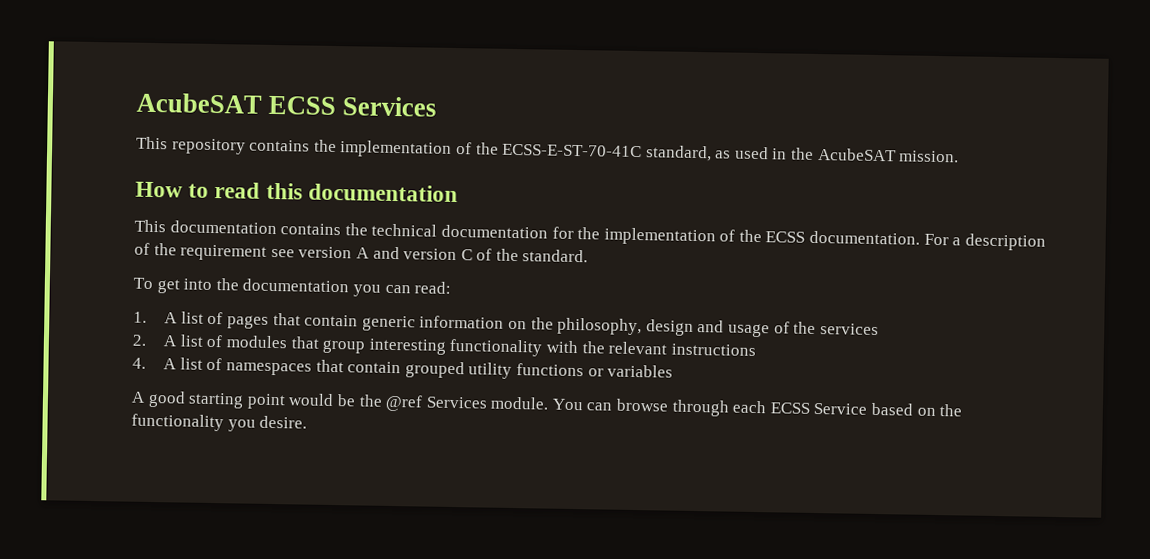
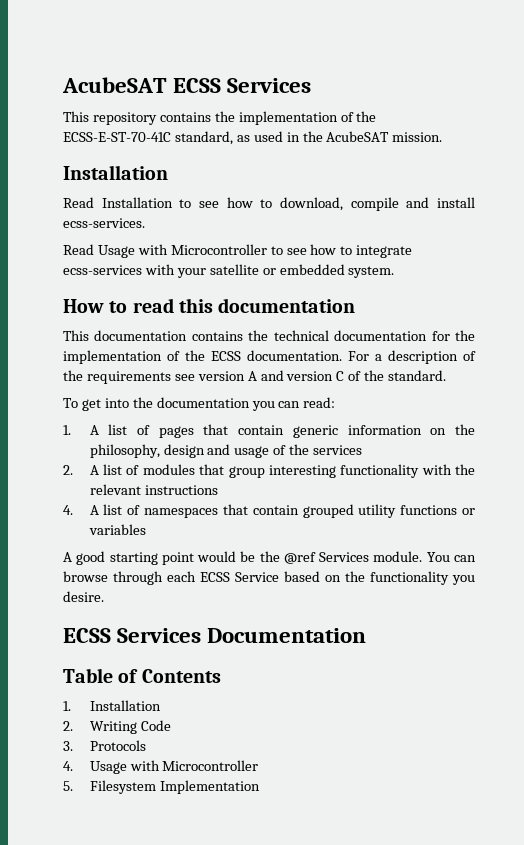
(960, 156) none -> [63,165,168,180] [63,197,475,211] [63,218,145,228] [63,244,413,258] [63,264,395,278] // Installation // Read Installation to see how to download, compile and install ecss-services. // Read Usage with Microcontroller to see how to integrate ecss-services with your satellite or embedded system.
[180,244,268,261] requirement -> [86,371,171,384] requirements
(308, 422) none -> [63,628,367,643] [63,668,221,683] [63,700,161,711] [63,720,171,734] [63,740,146,751] [63,760,259,774] [63,780,260,794] // ECSS Services Documentation // Table of Contents // 1. Installation // 2. Writing Code // 3. Protocols // 4. Usage with Microcontroller // 5. Filesystem Implementation

